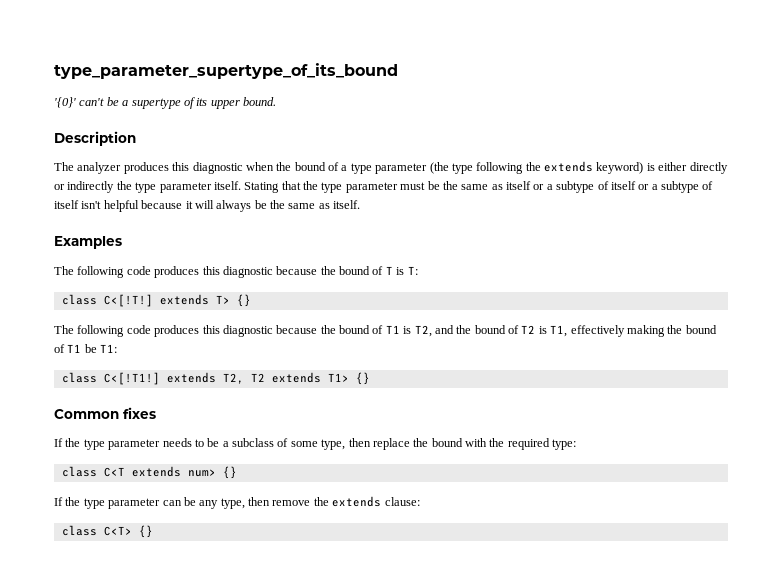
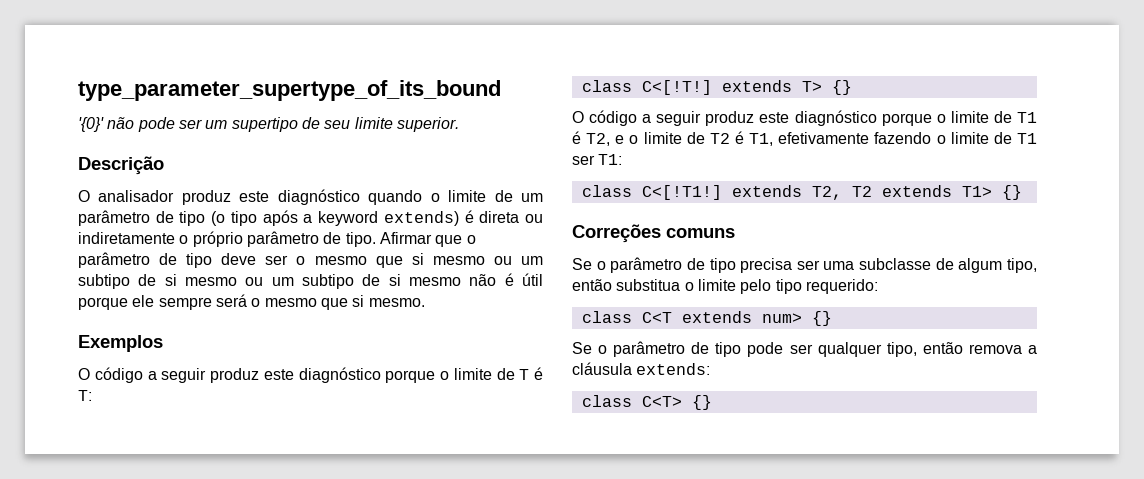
[79,97,276,109] [54,131,136,146] [54,161,728,174] [54,181,714,193] [54,200,361,212] [54,236,122,249] [54,266,405,278] can't be a supertype of its upper bound. // Description // The analyzer produces this diagnostic when the bound of a type parameter (the type following the extends keyword) is either directly or indirectly the type parameter itself. Stating that the type parameter must be the same as itself or a subtype of itself or a subtype of itself isn't helpful because it will always be the same as itself. // Examples // The following code produces this diagnostic because the bound of T is -> [107,117,459,132] [78,156,164,175] [78,189,544,205] [78,210,543,226] [78,231,476,247] [78,252,544,268] [78,273,543,289] [78,294,425,310] [78,335,163,352] [78,367,543,383] não pode ser um supertipo de seu limite superior. // Descrição // O analisador produz este diagnóstico quando o limite de um parâmetro de tipo (o tipo após a keyword extends) é direta ou indiretamente o próprio parâmetro de tipo. Afirmar que o parâmetro de tipo deve ser o mesmo que si mesmo ou um subtipo de si mesmo ou um subtipo de si mesmo não é útil porque ele sempre será o mesmo que si mesmo. // Exemplos // O código a seguir produz este diagnóstico porque o limite de T é
[54,325,717,337] [54,344,97,353] The following code produces this diagnostic because the bound of T1 is T2, and the bound of T2 is T1, effectively making the bound of T1 be -> [572,110,1037,126] [572,131,1037,146] [572,155,595,165] O código a seguir produz este diagnóstico porque o limite de T1 é T2, e o limite de T2 é T1, efetivamente fazendo o limite de T1 ser
[54,407,156,419] [54,438,577,450] Common fixes // If the type parameter needs to be a subclass of some type, then replace the bound with the required type: -> [572,224,735,243] [572,257,1037,273] [572,279,878,294] Correções comuns // Se o parâmetro de tipo precisa ser uma subclasse de algum tipo, então substitua o limite pelo tipo requerido:
[54,496,420,509] If the type parameter can be any type, then remove the extends clause: -> [572,341,1037,357] [572,362,711,375] Se o parâmetro de tipo pode ser qualquer tipo, então remova a cláusula extends:

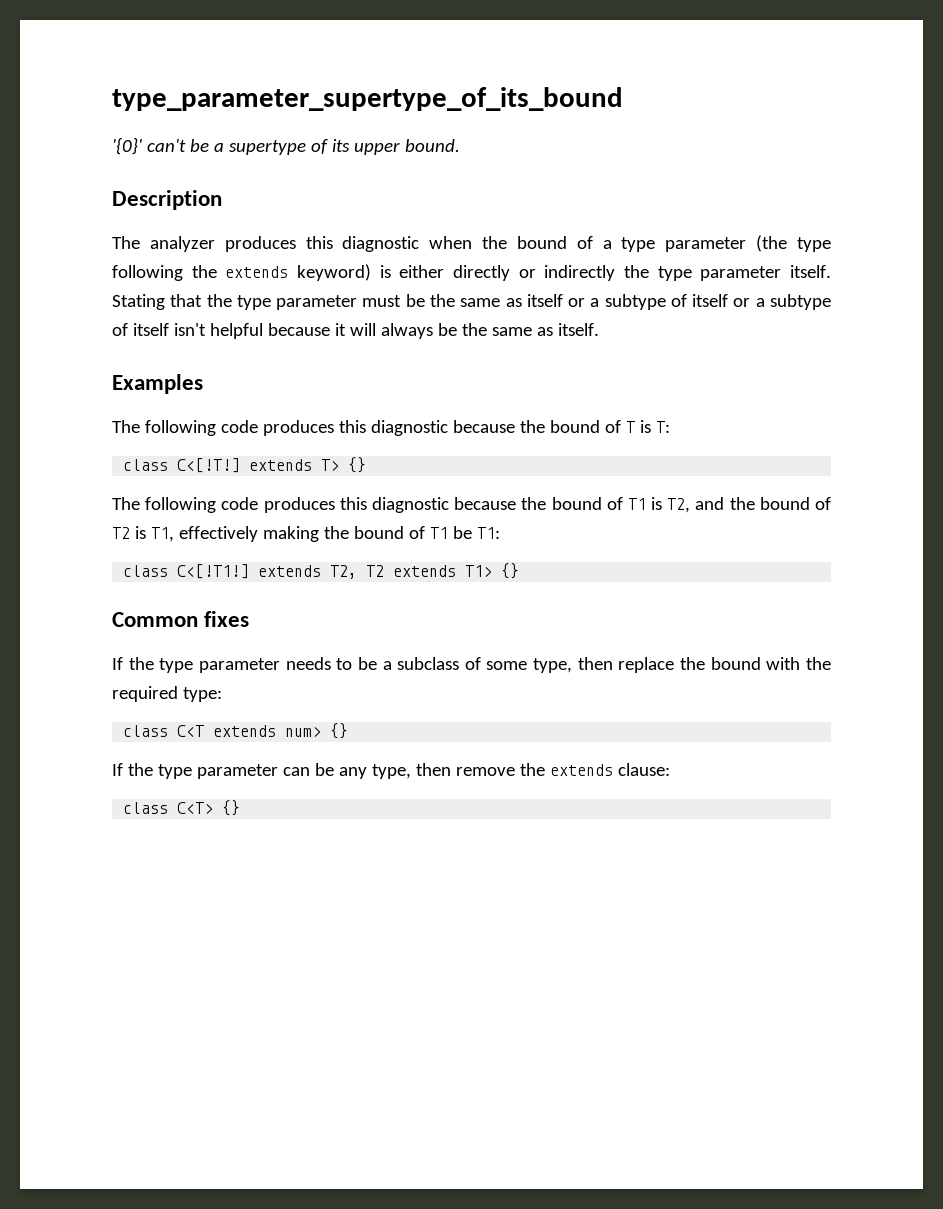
[107,117,459,132] [78,156,164,175] [78,189,544,205] [78,210,543,226] [78,231,476,247] [78,252,544,268] [78,273,543,289] [78,294,425,310] [78,335,163,352] [78,367,543,383] não pode ser um supertipo de seu limite superior. // Descrição // O analisador produz este diagnóstico quando o limite de um parâmetro de tipo (o tipo após a keyword extends) é direta ou indiretamente o próprio parâmetro de tipo. Afirmar que o parâmetro de tipo deve ser o mesmo que si mesmo ou um subtipo de si mesmo ou um subtipo de si mesmo não é útil porque ele sempre será o mesmo que si mesmo. // Exemplos // O código a seguir produz este diagnóstico porque o limite de T é -> [146,139,460,155] [112,190,222,210] [112,235,831,252] [112,264,831,281] [112,294,832,310] [112,323,599,339] [112,374,203,394] [112,420,651,436] can't be a supertype of its upper bound. // Description // The analyzer produces this diagnostic when the bound of a type parameter (the type following the extends keyword) is either directly or indirectly the type parameter itself. Stating that the type parameter must be the same as itself or a subtype of itself or a subtype of itself isn't helpful because it will always be the same as itself. // Examples // The following code produces this diagnostic because the bound of T is
[572,110,1037,126] [572,131,1037,146] [572,155,595,165] O código a seguir produz este diagnóstico porque o limite de T1 é T2, e o limite de T2 é T1, efetivamente fazendo o limite de T1 ser -> [112,497,831,513] [112,526,472,542] The following code produces this diagnostic because the bound of T1 is T2, and the bound of T2 is T1, effectively making the bound of T1 be
[572,224,735,243] [572,257,1037,273] [572,279,878,294] Correções comuns // Se o parâmetro de tipo precisa ser uma subclasse de algum tipo, então substitua o limite pelo tipo requerido: -> [112,611,250,627] [112,657,831,673] [112,686,222,702] Common fixes // If the type parameter needs to be a subclass of some type, then replace the bound with the required type:
[572,341,1037,357] [572,362,711,375] Se o parâmetro de tipo pode ser qualquer tipo, então remova a cláusula extends: -> [112,763,670,779] If the type parameter can be any type, then remove the extends clause:

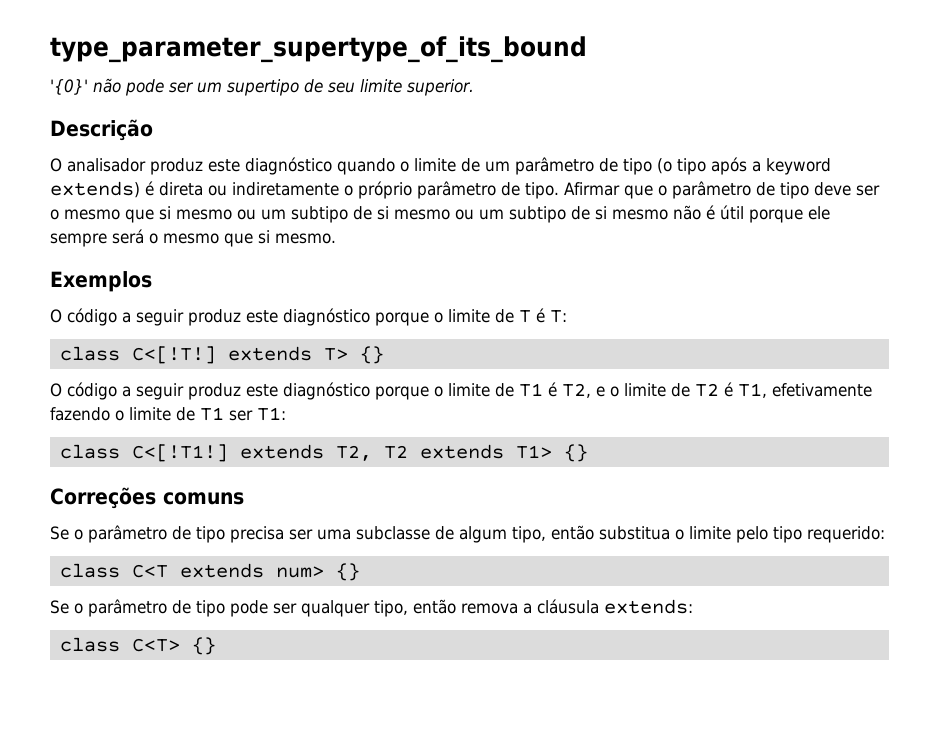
[146,139,460,155] [112,190,222,210] [112,235,831,252] [112,264,831,281] [112,294,832,310] [112,323,599,339] [112,374,203,394] [112,420,651,436] can't be a supertype of its upper bound. // Description // The analyzer produces this diagnostic when the bound of a type parameter (the type following the extends keyword) is either directly or indirectly the type parameter itself. Stating that the type parameter must be the same as itself or a subtype of itself or a subtype of itself isn't helpful because it will always be the same as itself. // Examples // The following code produces this diagnostic because the bound of T is -> [93,78,474,96] [50,119,153,141] [50,157,831,175] [50,181,880,199] [50,205,830,223] [50,229,336,247] [50,271,152,292] [50,308,545,326] não pode ser um supertipo de seu limite superior. // Descrição // O analisador produz este diagnóstico quando o limite de um parâmetro de tipo (o tipo após a keyword extends) é direta ou indiretamente o próprio parâmetro de tipo. Afirmar que o parâmetro de tipo deve ser o mesmo que si mesmo ou um subtipo de si mesmo ou um subtipo de si mesmo não é útil porque ele sempre será o mesmo que si mesmo. // Exemplos // O código a seguir produz este diagnóstico porque o limite de T é
[112,497,831,513] [112,526,472,542] The following code produces this diagnostic because the bound of T1 is T2, and the bound of T2 is T1, effectively making the bound of T1 be -> [50,382,872,400] [50,407,253,421] O código a seguir produz este diagnóstico porque o limite de T1 é T2, e o limite de T2 é T1, efetivamente fazendo o limite de T1 ser
[112,611,250,627] [112,657,831,673] [112,686,222,702] Common fixes // If the type parameter needs to be a subclass of some type, then replace the bound with the required type: -> [50,487,244,509] [50,525,885,543] Correções comuns // Se o parâmetro de tipo precisa ser uma subclasse de algum tipo, então substitua o limite pelo tipo requerido:
[112,763,670,779] If the type parameter can be any type, then remove the extends clause: -> [50,599,693,617] Se o parâmetro de tipo pode ser qualquer tipo, então remova a cláusula extends:

